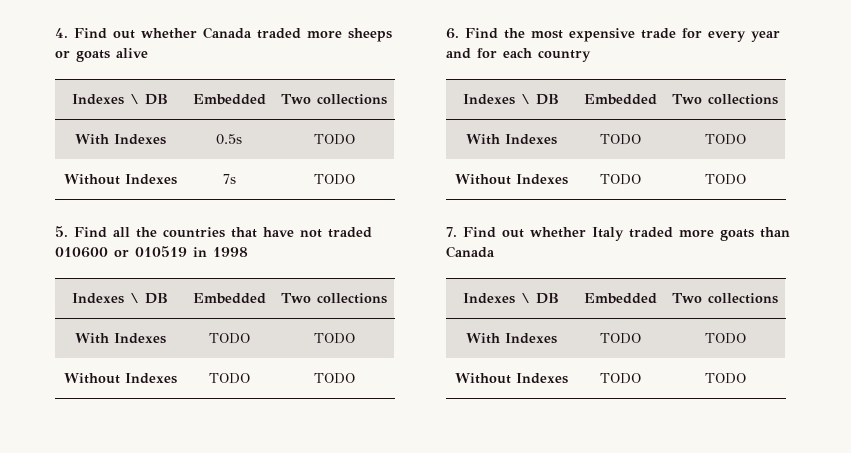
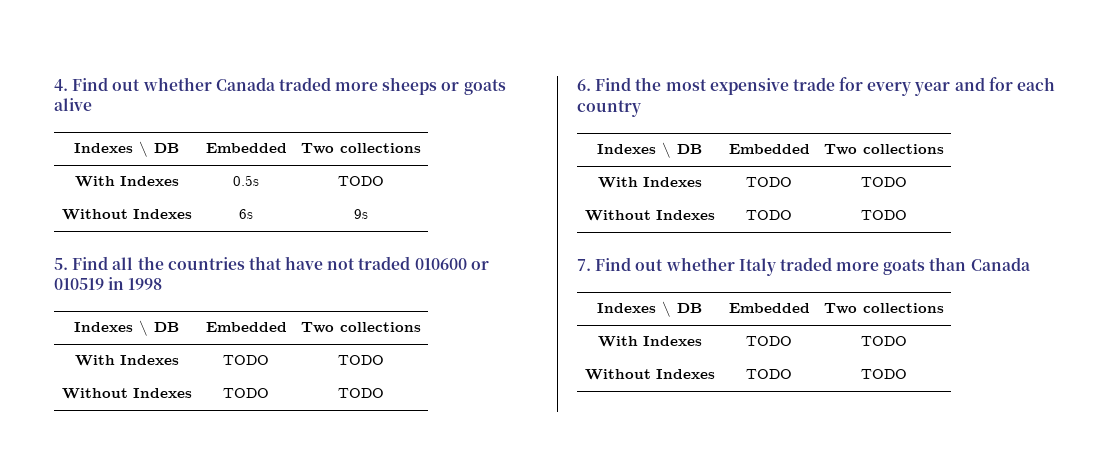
[222,174,236,184] [313,174,355,185] 7s | TODO -> [239,209,253,219] [353,209,368,219] 6s | 9s

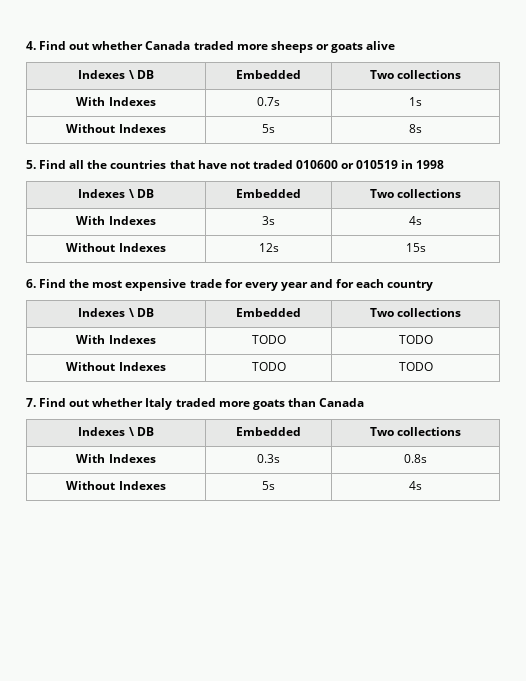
[233,175,259,186] [337,176,384,186] [61,209,192,220] [239,209,253,219] [353,209,368,219] 0.5s | TODO // Without Indexes | 6s | 9s -> [257,97,280,106] [409,97,422,106] [66,124,166,133] [262,124,275,133] [409,124,422,133] 0.7s | 1s // Without Indexes | 5s | 8s
[223,355,269,365] [337,355,384,365] [61,388,192,399] [223,388,269,398] [337,388,384,398] TODO | TODO // Without Indexes | TODO | TODO -> [262,216,275,225] [409,216,422,225] [66,243,166,252] [258,243,279,252] [405,243,426,252] 3s | 4s // Without Indexes | 12s | 15s
[746,336,792,346] [860,336,907,346] [584,369,715,380] [746,369,792,379] [860,369,907,379] TODO | TODO // Without Indexes | TODO | TODO -> [257,454,280,463] [404,454,427,463] [66,481,166,490] [262,481,275,490] [409,481,422,490] 0.3s | 0.8s // Without Indexes | 5s | 4s

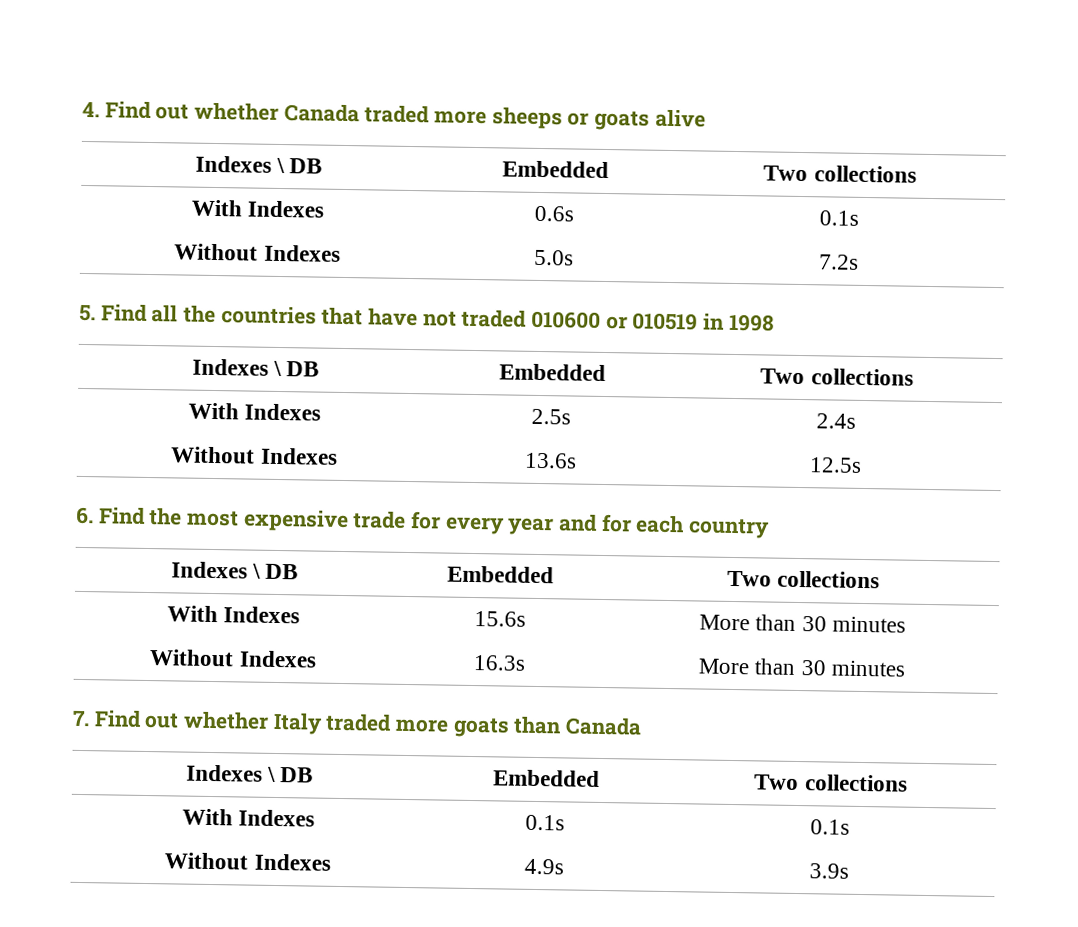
[257,97,280,106] [409,97,422,106] [66,124,166,133] [262,124,275,133] [409,124,422,133] 0.7s | 1s // Without Indexes | 5s | 8s -> [534,205,574,222] [819,210,859,226] [174,243,341,262] [534,249,574,266] [819,254,859,270] 0.6s | 0.1s // Without Indexes | 5.0s | 7.2s
[262,216,275,225] [409,216,422,225] [66,243,166,252] [258,243,279,252] [405,243,426,252] 3s | 4s // Without Indexes | 12s | 15s -> [531,408,571,425] [816,413,856,429] [170,446,338,465] [524,452,577,469] [809,457,862,473] 2.5s | 2.4s // Without Indexes | 13.6s | 12.5s
[251,335,286,344] [398,335,433,344] [66,362,166,371] [251,362,286,371] [398,362,433,371] TODO | TODO // Without Indexes | TODO | TODO -> [473,611,526,627] [699,614,906,633] [149,649,317,668] [472,655,526,671] [698,658,906,677] 15.6s | More than 30 minutes // Without Indexes | 16.3s | More than 30 minutes
[257,454,280,463] [404,454,427,463] [66,481,166,490] [262,481,275,490] [409,481,422,490] 0.3s | 0.8s // Without Indexes | 5s | 4s -> [525,814,565,831] [810,819,850,835] [164,852,331,871] [524,858,564,875] [809,863,849,879] 0.1s | 0.1s // Without Indexes | 4.9s | 3.9s

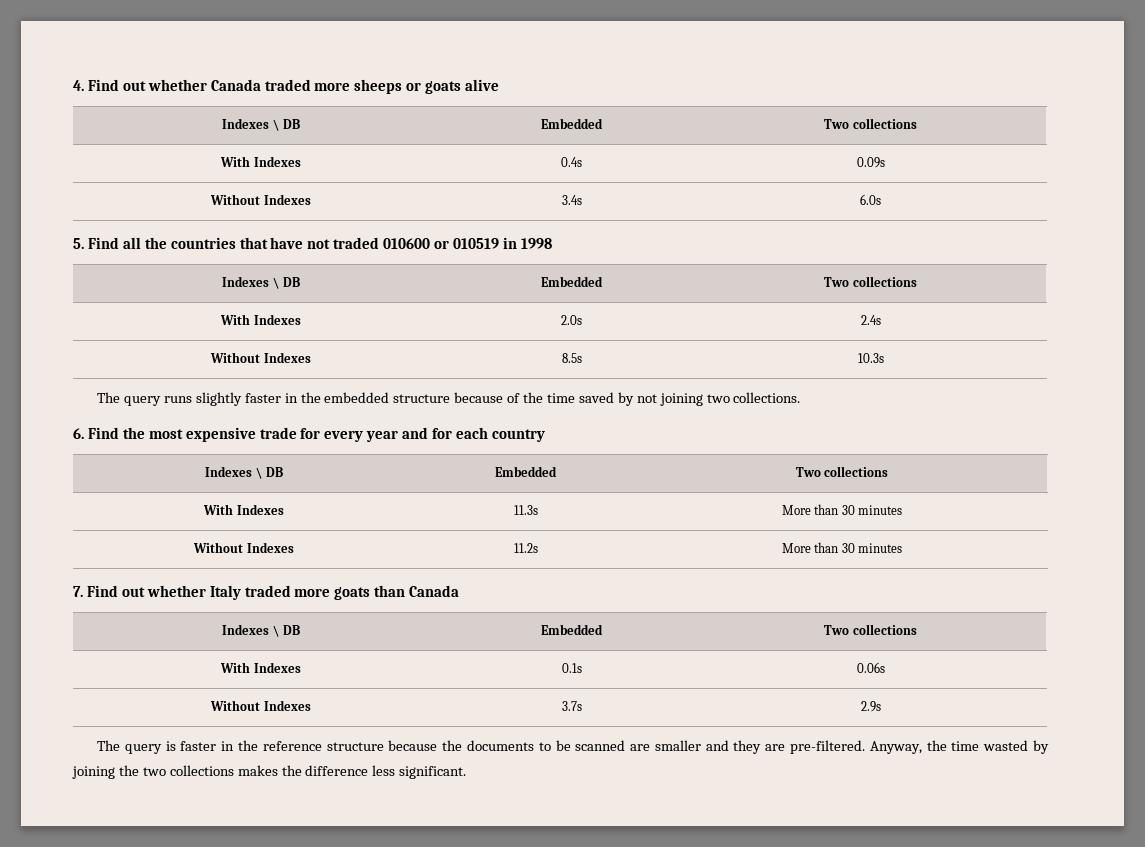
[534,205,574,222] [819,210,859,226] [174,243,341,262] [534,249,574,266] [819,254,859,270] 0.6s | 0.1s // Without Indexes | 5.0s | 7.2s -> [561,157,582,167] [856,157,885,168] [210,194,311,205] [561,195,582,205] [859,194,881,205] 0.4s | 0.09s // Without Indexes | 3.4s | 6.0s
[531,408,571,425] 2.5s -> [561,315,582,325] 2.0s
[524,452,577,469] [809,457,862,473] 13.6s | 12.5s -> [561,353,582,363] [857,353,884,363] [97,392,801,406] 8.5s | 10.3s // The query runs slightly faster in the embedded structure because of the time saved by not joining two collections.
[473,611,526,627] 15.6s -> [513,505,538,515] 11.3s
[472,655,526,671] 16.3s -> [513,543,538,553] 11.2s
[810,819,850,835] [164,852,331,871] [524,858,564,875] [809,863,849,879] 0.1s // Without Indexes | 4.9s | 3.9s -> [856,662,885,673] [210,700,311,711] [561,701,582,711] [860,701,881,712] [97,740,1050,754] [72,765,467,779] 0.06s // Without Indexes | 3.7s | 2.9s // The query is faster in the reference structure because the documents to be scanned are smaller and they are pre-filtered. Anyway, the time wasted by joining the two collections makes the difference less significant.

